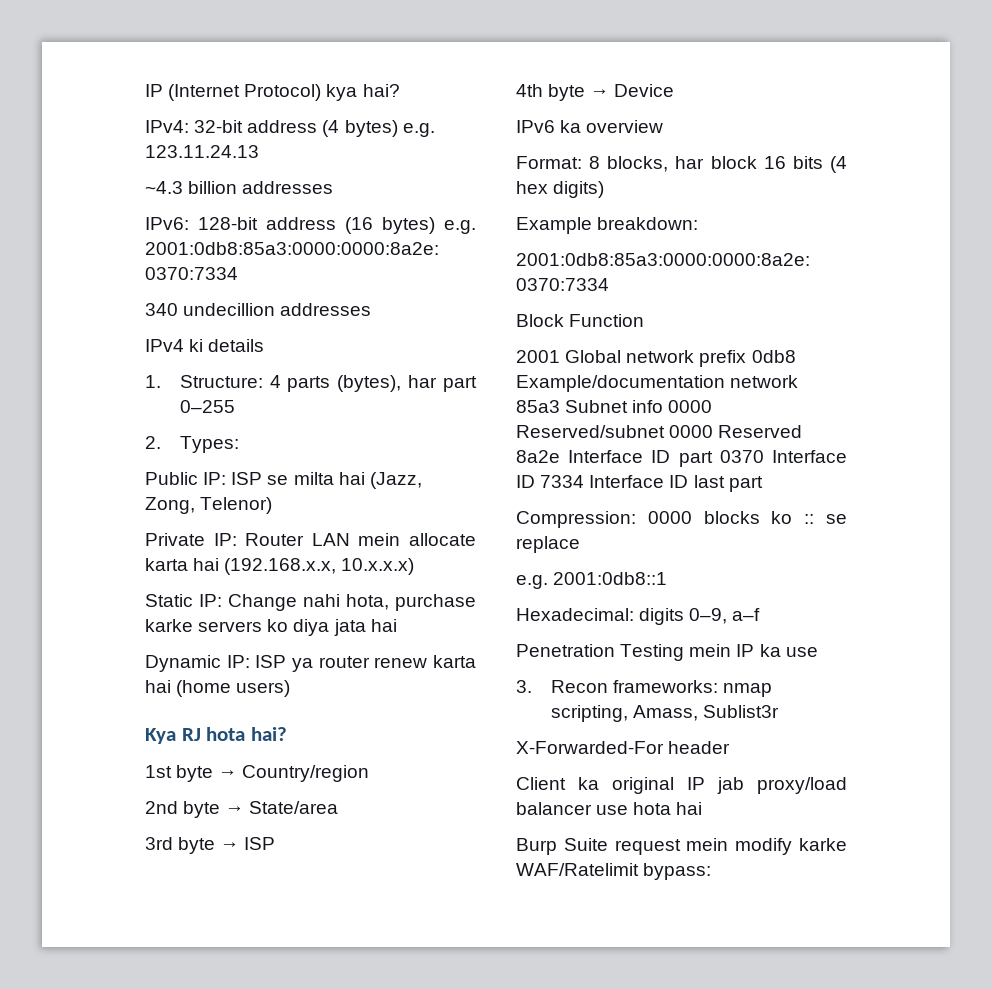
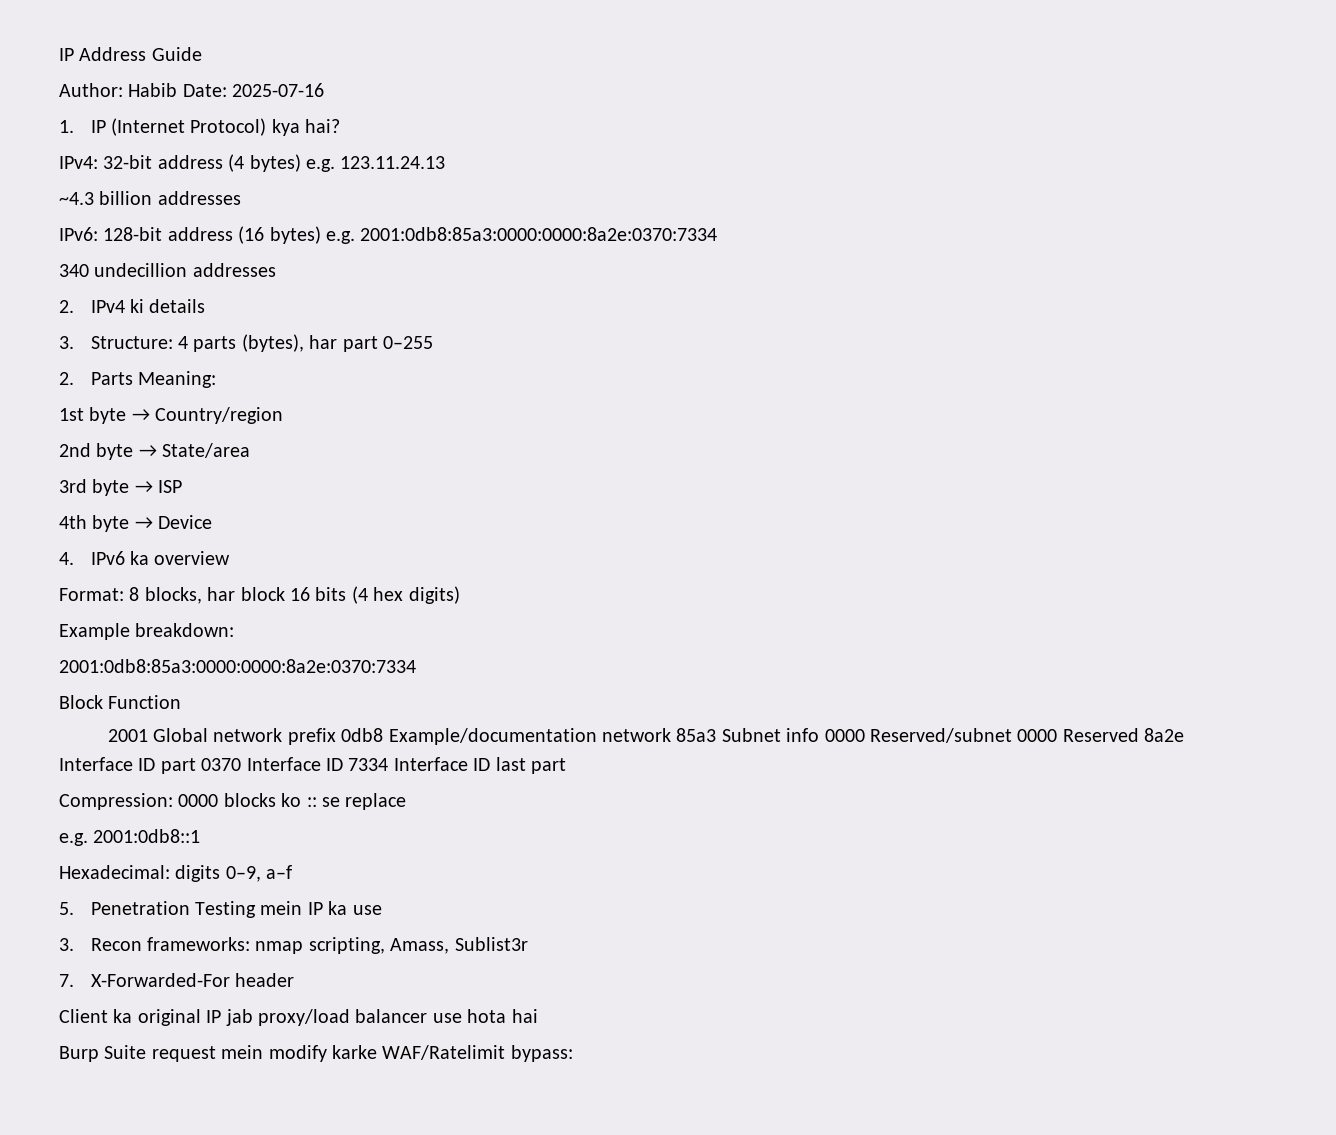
[145,84,163,97] IP -> [59,47,202,61] [59,83,325,97] [59,120,106,133] IP Address Guide // Author: Habib Date: 2025-07-16 // 1. IP
(372, 309) none -> [59,300,74,313] 2.
[145,375,161,388] 1. -> [59,336,74,349] 3.
[179,436,239,453] [145,472,422,489] [145,497,273,514] [145,533,476,546] [145,558,415,575] [145,594,476,611] [145,619,397,636] [145,655,476,672] [145,680,291,697] [145,727,288,744] Types: // Public IP: ISP se milta hai (Jazz, Zong, Telenor) // Private IP: Router LAN mein allocate karta hai (192.168.x.x, 10.x.x.x) // Static IP: Change nahi hota, purchase karke servers ko diya jata hai // Dynamic IP: ISP ya router renew karta hai (home users) // Kya RJ hota hai? -> [90,371,216,388] Parts Meaning:
(675, 90) none -> [59,552,74,565] 4.
(761, 614) none -> [59,902,74,915] 5.
(780, 711) none -> [59,974,74,987] 7.

